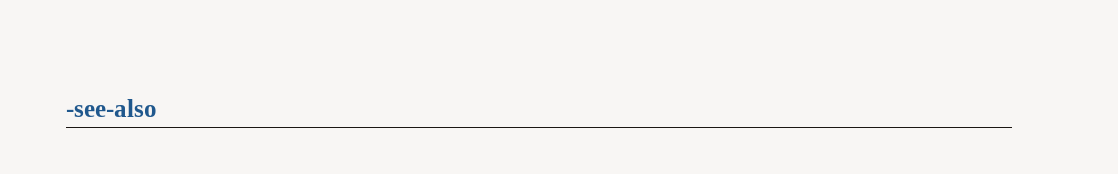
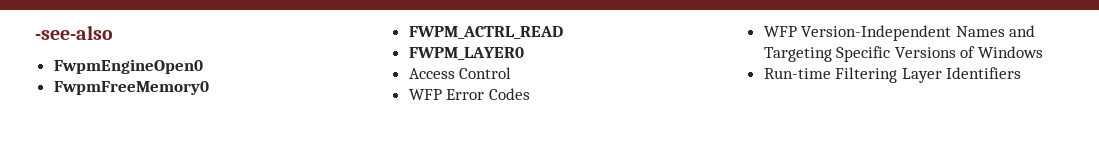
(157, 108) none -> [53,59,203,74] [53,81,209,95] [408,26,563,39] [408,47,524,60] [408,67,512,79] [408,88,530,100] [763,25,1036,41] [763,46,1044,62] [763,67,1022,83] // FwpmEngineOpen0 // FwpmFreeMemory0 // FWPM_ACTRL_READ // FWPM_LAYER0 // Access Control // WFP Error Codes // WFP Version-Independent Names and Targeting Specific Versions of Windows // Run-time Filtering Layer Identifiers

